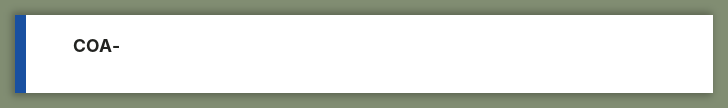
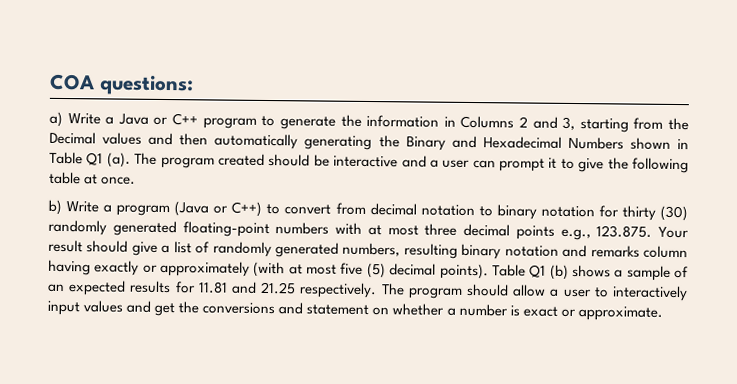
[73,39,120,52] COA- -> [49,73,194,96] [49,111,689,133] [49,131,689,151] [49,151,690,174] [49,171,137,185] [48,199,688,222] [48,219,689,241] [48,239,689,260] [48,259,690,281] [48,280,688,302] [47,300,663,321] COA questions: // a) Write a Java or C++ program to generate the information in Columns 2 and 3, starting from the Decimal values and then automatically generating the Binary and Hexadecimal Numbers shown in Table Q1 (a). The program created should be interactive and a user can prompt it to give the following table at once. // b) Write a program (Java or C++) to convert from decimal notation to binary notation for thirty (30) randomly generated floating-point numbers with at most three decimal points e.g., 123.875. Your result should give a list of randomly generated numbers, resulting binary notation and remarks column having exactly or approximately (with at most five (5) decimal points). Table Q1 (b) shows a sample of an expected results for 11.81 and 21.25 respectively. The program should allow a user to interactively input values and get the conversions and statement on whether a number is exact or approximate.

